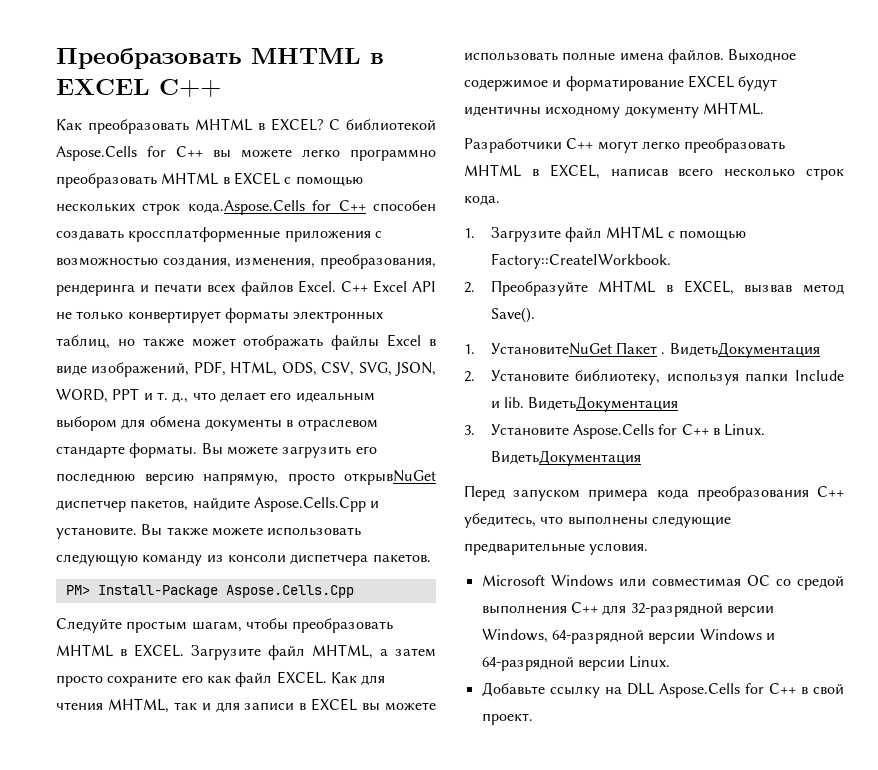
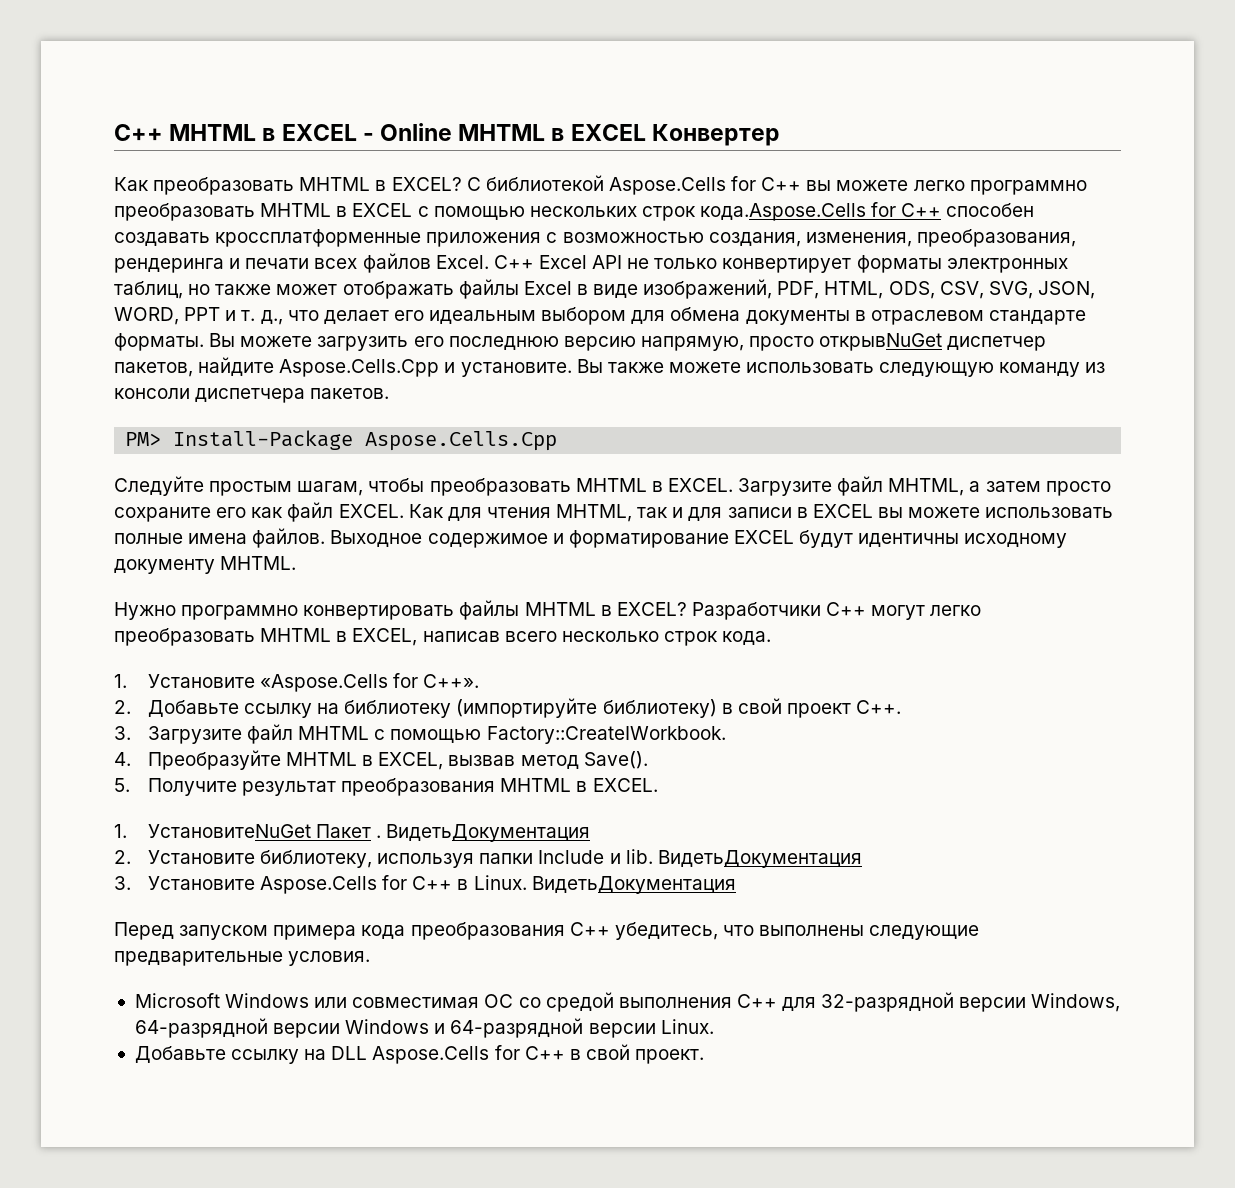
[56,48,384,69] [56,79,221,97] Преобразовать MHTML в EXCEL C++ -> [114,123,780,146] C++ MHTML в EXCEL - Online MHTML в EXCEL Конвертер
(764, 108) none -> [114,600,687,620] Нужно программно конвертировать файлы MHTML в EXCEL?
(475, 233) none -> [147,673,480,692] [114,698,902,718] [114,726,131,740] Установите «Aspose.Cells for C++». // 2. Добавьте ссылку на библиотеку (импортируйте библиотеку) в свой проект C++. // 3.
[464,282,475,293] 2. -> [114,752,131,766] 4.
(535, 315) none -> [114,778,658,796] // 5. Получите результат преобразования MHTML в EXCEL.

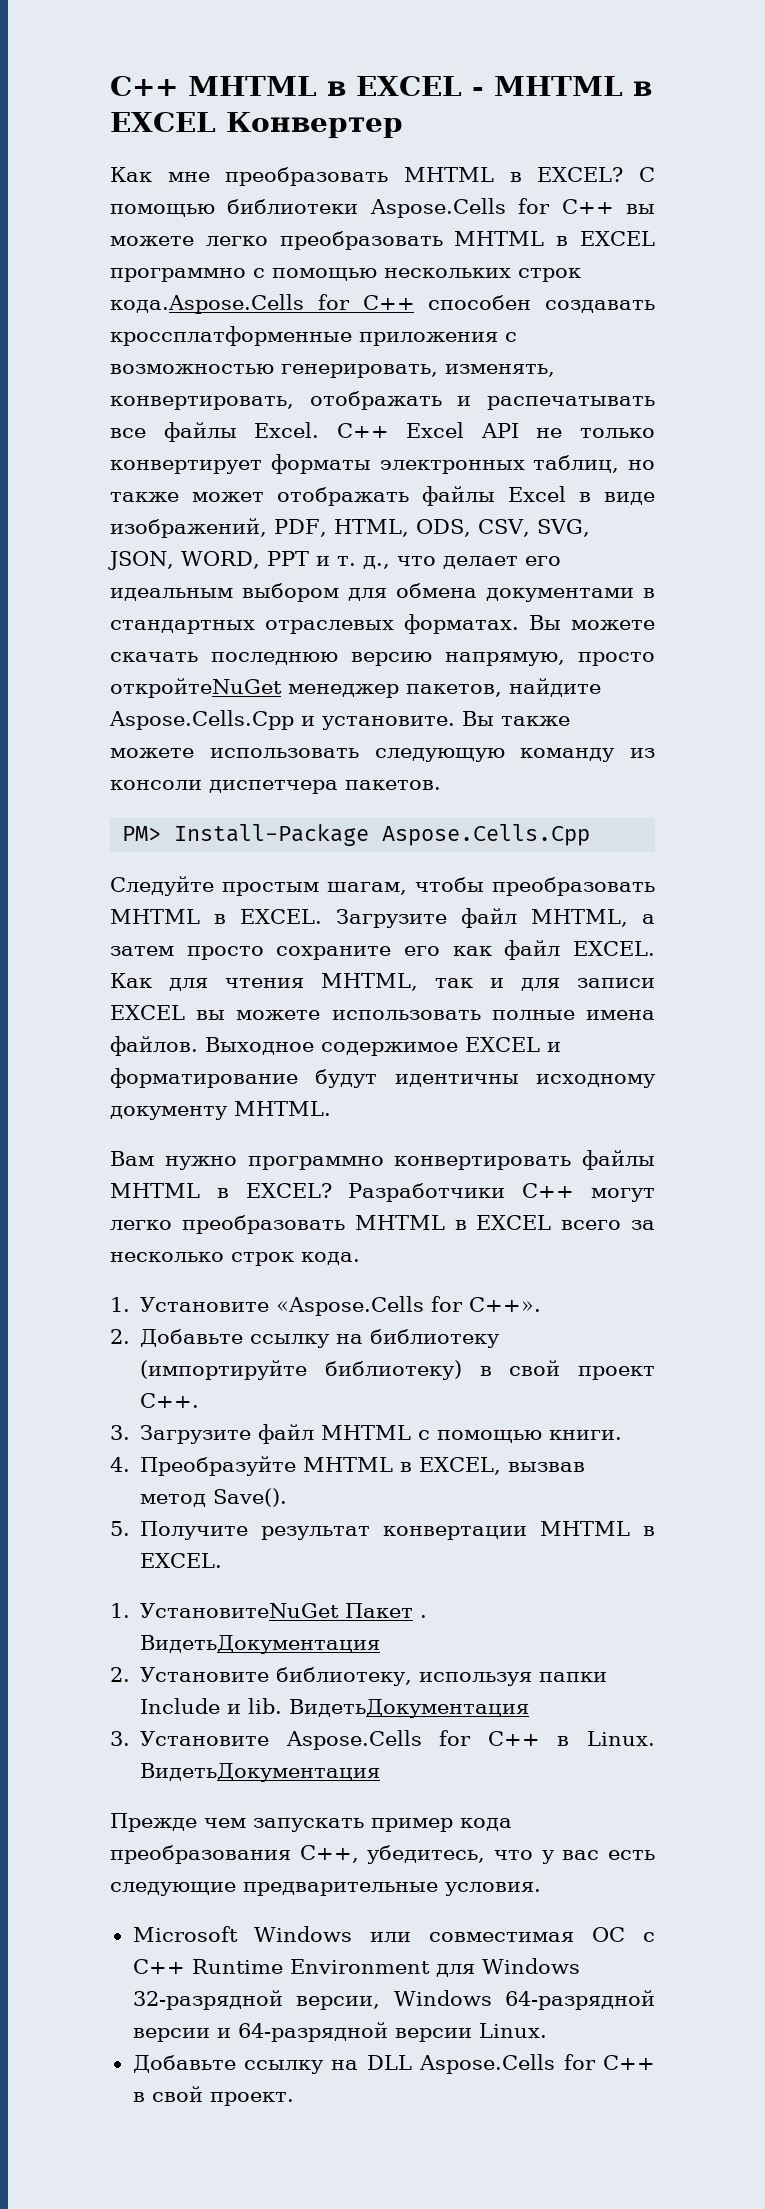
[380,123,453,141] Online -> (484, 91) none
(149, 184) none -> [167,172,210,182] мне
[485,175,604,191] библиотекой -> [110,199,359,217] помощью библиотеки
[969,180,1087,195] [114,203,413,221] программно преобразовать MHTML в EXCEL -> [279,231,655,250] [110,268,246,282] преобразовать MHTML в EXCEL программно
[708,229,1076,247] [114,253,431,273] создания, изменения, преобразования, рендеринга и печати всех файлов -> [281,364,555,378] [110,391,655,410] [110,422,237,442] генерировать, изменять, конвертировать, отображать и распечатывать все файлы
[745,310,1086,325] [114,333,444,351] документы в отраслевом стандарте форматы. Вы можете загрузить его -> [486,588,655,602] [110,614,655,634] [110,652,198,662] документами в стандартных отраслевых форматах. Вы можете скачать
[819,333,1047,351] открывNuGet диспетчер -> [110,678,399,698] откройтеNuGet менеджер
[796,507,808,518] в -> (655, 983) none
(548, 540) none -> [465,1037,540,1052] EXCEL
[733,530,794,544] EXCEL -> (298, 1078) none
[114,602,176,620] Нужно -> [110,1151,237,1170] Вам нужно
[352,628,557,646] EXCEL, написав всего -> [476,1215,655,1230] EXCEL всего за
[486,726,726,744] Factory::CreateIWorkbook. -> [549,1430,623,1440] книги.
[341,778,496,796] преобразования -> [383,1526,528,1540] конвертации
[114,922,357,940] Перед запуском примера -> [110,1813,453,1832] Прежде чем запускать пример
[569,922,610,936] C++ -> [299,1845,359,1863] C++,
[759,925,865,936] выполнены -> [541,1850,655,1864] у вас есть
[518,992,1121,1012] [134,1018,430,1038] со средой выполнения C++ для 32-разрядной версии Windows, 64-разрядной версии Windows -> [642,1932,655,1942] [132,1958,580,1977] [132,1990,655,2010] [132,2028,210,2042] с C++ Runtime Environment для Windows 32-разрядной версии, Windows 64-разрядной версии

